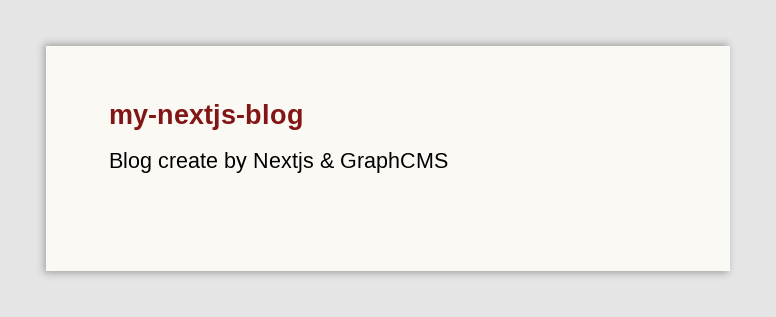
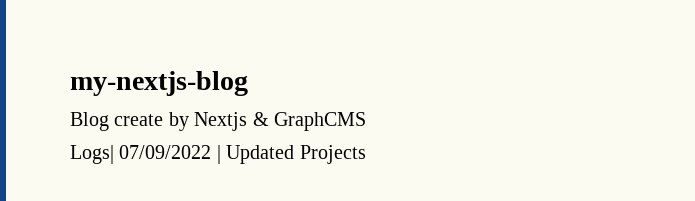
(448, 162) none -> [70,145,366,164] // Logs| 07/09/2022 | Updated Projects

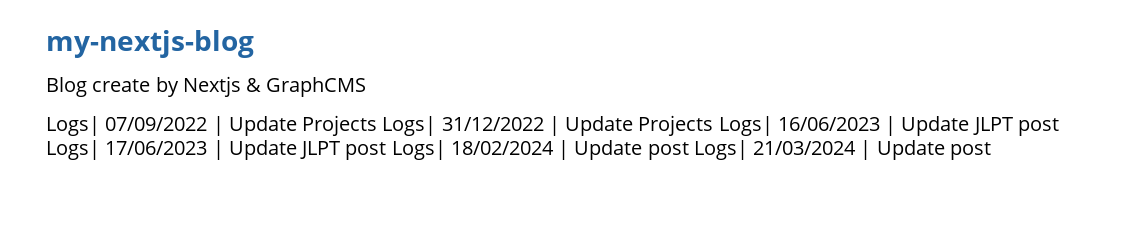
[226,145,366,164] Updated Projects -> [228,115,1059,136] [46,140,991,160] Update Projects Logs| 31/12/2022 | Update Projects Logs| 16/06/2023 | Update JLPT post Logs| 17/06/2023 | Update JLPT post Logs| 18/02/2024 | Update post Logs| 21/03/2024 | Update post

